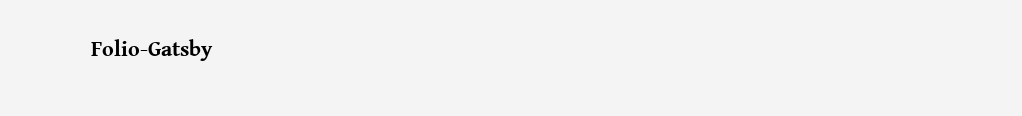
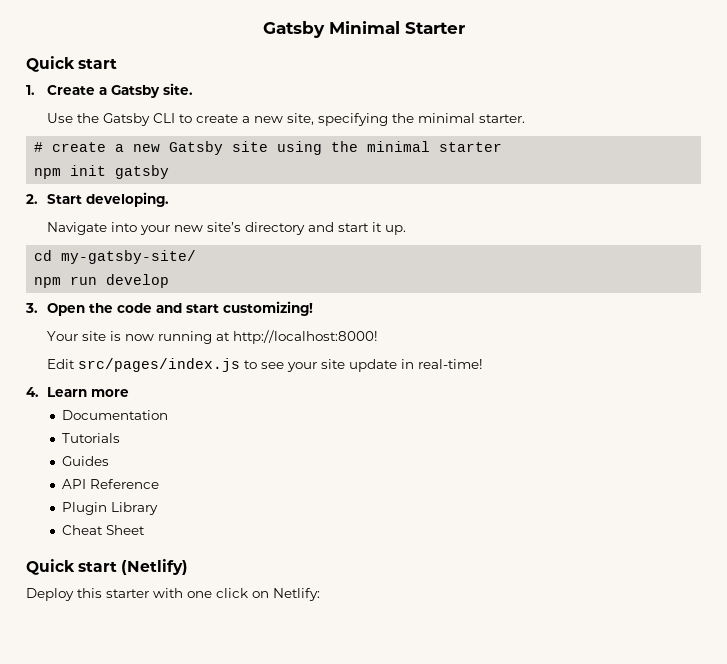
[91,39,213,61] Folio-Gatsby -> [262,21,465,38] [26,56,118,72] [26,83,194,98] [47,113,526,126] [34,141,503,155] [34,165,170,179] [26,192,170,207] [47,222,407,235] [34,250,197,264] [34,274,170,288] [25,301,314,316] [47,330,379,344] [47,358,484,372] [26,387,130,397] [61,410,168,420] [61,433,120,443] [61,456,109,466] [61,479,159,489] [61,502,158,515] [61,525,145,535] [26,559,189,575] [26,588,320,601] Gatsby Minimal Starter // Quick start // 1. Create a Gatsby site. // Use the Gatsby CLI to create a new site, specifying the minimal starter. // # create a new Gatsby site using the minimal starter // npm init gatsby // 2. Start developing. // Navigate into your new site’s directory and start it up. // cd my-gatsby-site/ // npm run develop // 3. Open the code and start customizing! // Your site is now running at http://localhost:8000! // Edit src/pages/index.js to see your site update in real-time! // 4. Learn more // Documentation // Tutorials // Guides // API Reference // Plugin Library // Cheat Sheet // Quick start (Netlify) // Deploy this starter with one click on Netlify:

